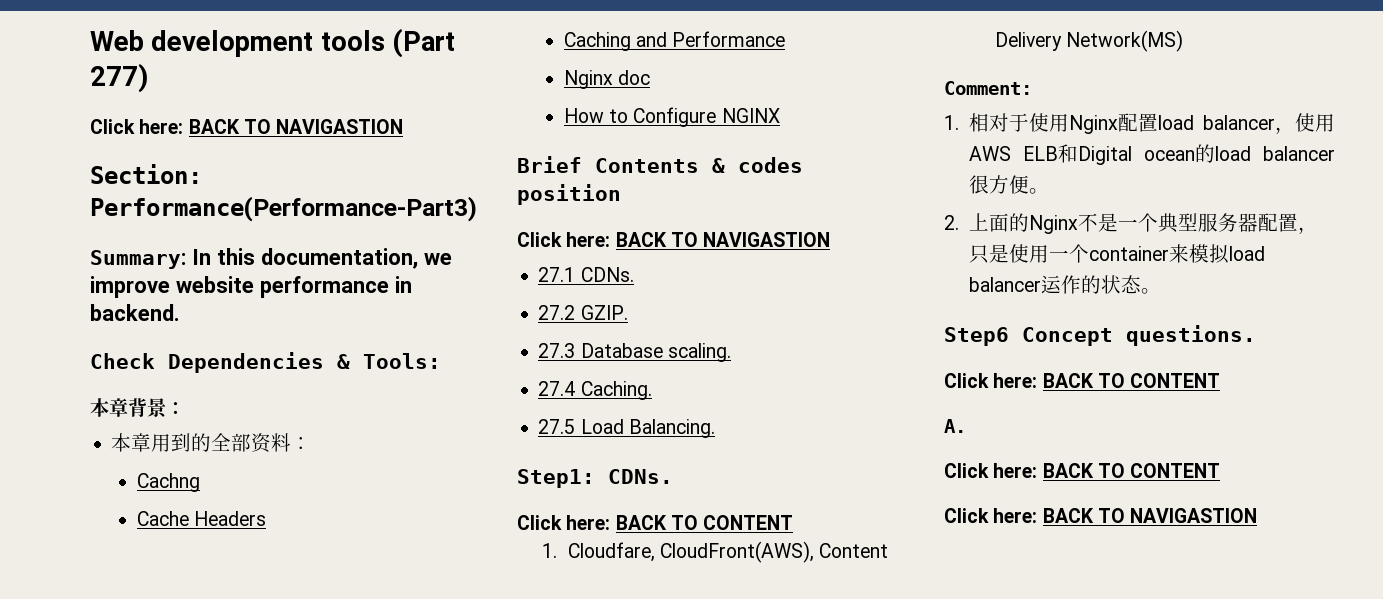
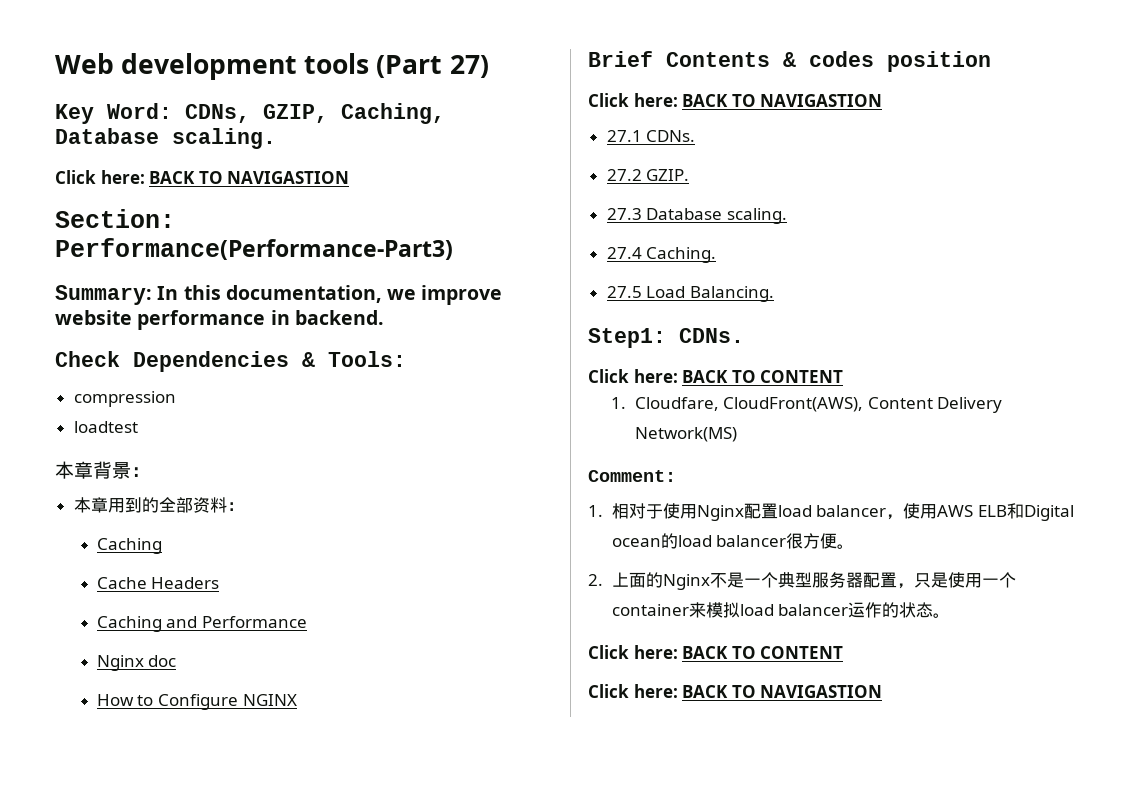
[90,63,148,93] 277) -> [449,55,489,78] [55,103,445,124] [55,128,276,149] 27) // Key Word: CDNs, GZIP, Caching, Database scaling.
(441, 361) none -> [73,391,176,407] [73,421,138,433] // compression // loadtest
[136,473,200,492] Cachng -> [96,538,162,554] Caching
[944,325,1256,346] [944,373,1221,388] [944,419,966,433] // Step6 Concept questions. // Click here: BACK TO CONTENT // A. -> (951, 615) none

